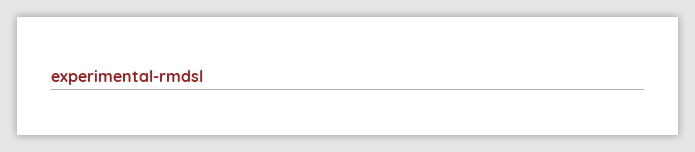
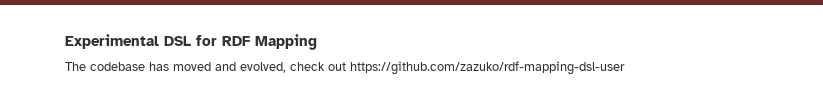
[51,70,203,85] experimental-rmdsl -> [65,34,317,50] [65,61,625,75] Experimental DSL for RDF Mapping // The codebase has moved and evolved, check out https://github.com/zazuko/rdf-mapping-dsl-user

